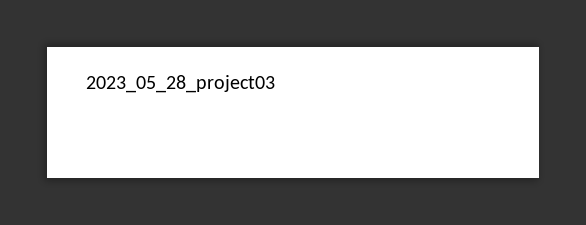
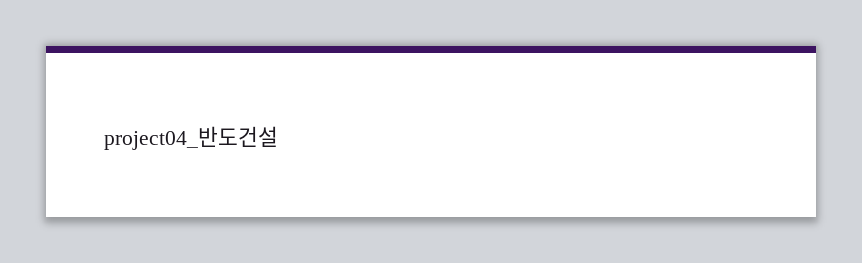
[86,75,275,93] 2023_05_28_project03 -> [104,126,278,150] project04_반도건설

